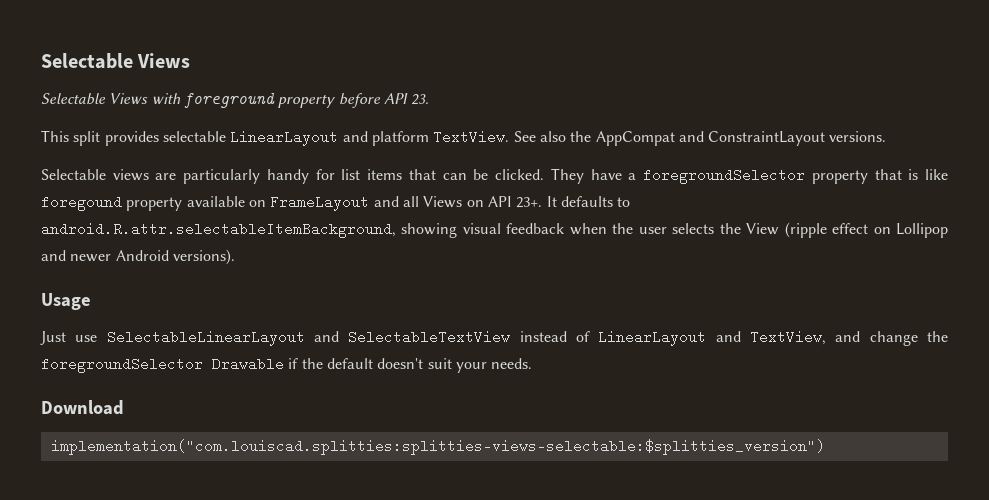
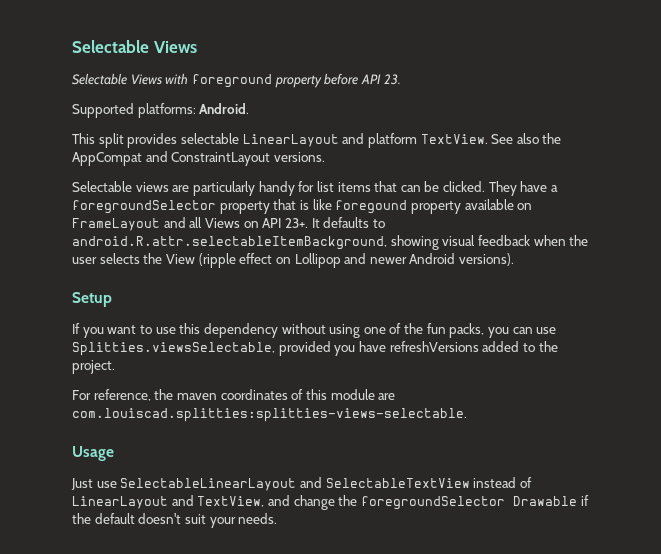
(430, 99) none -> [72,103,250,118] // Supported platforms: Android.
(235, 257) none -> [72,292,112,307] [72,323,557,338] [72,341,558,356] [72,360,115,374] [72,389,396,401] [72,408,467,422] // Setup // If you want to use this dependency without using one of the fun packs, you can use Splitties.viewsSelectable, provided you have refreshVersions added to the project. // For reference, the maven coordinates of this module are com.louiscad.splitties:splitties-views-selectable.
[41,400,124,415] [50,439,825,455] // Download // implementation("com.louiscad.splitties:splitties-views-selectable:$splitties_version") -> (278, 518) none

